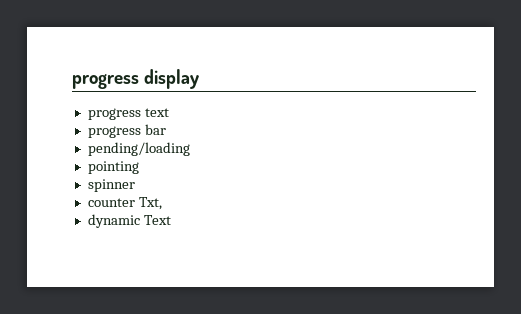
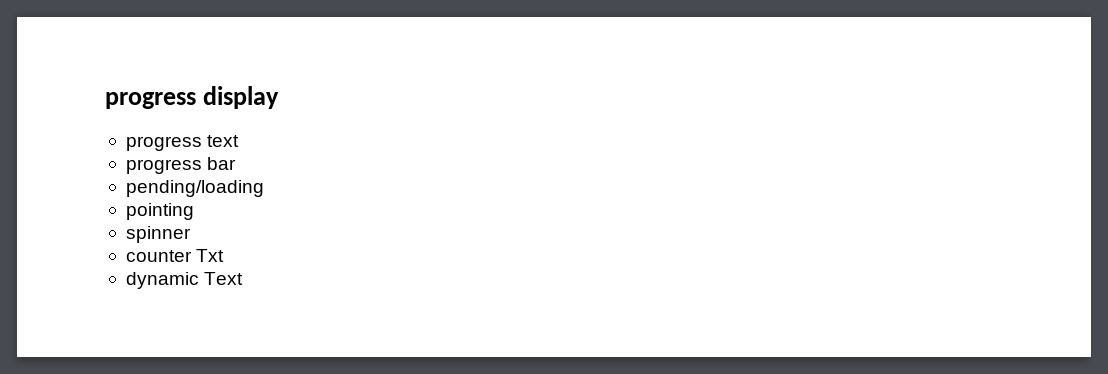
[138,197,162,210] Txt, -> [196,249,225,262] Txt

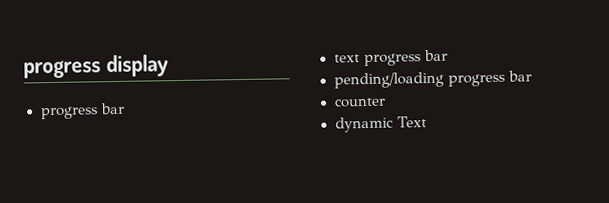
(202, 143) none -> [100,102,125,115] bar //
(240, 141) // -> (360, 58) none
[125,203,194,220] [125,226,191,243] // pointing // spinner -> [447,70,532,87] progress bar
[196,249,225,262] Txt -> (386, 102) none

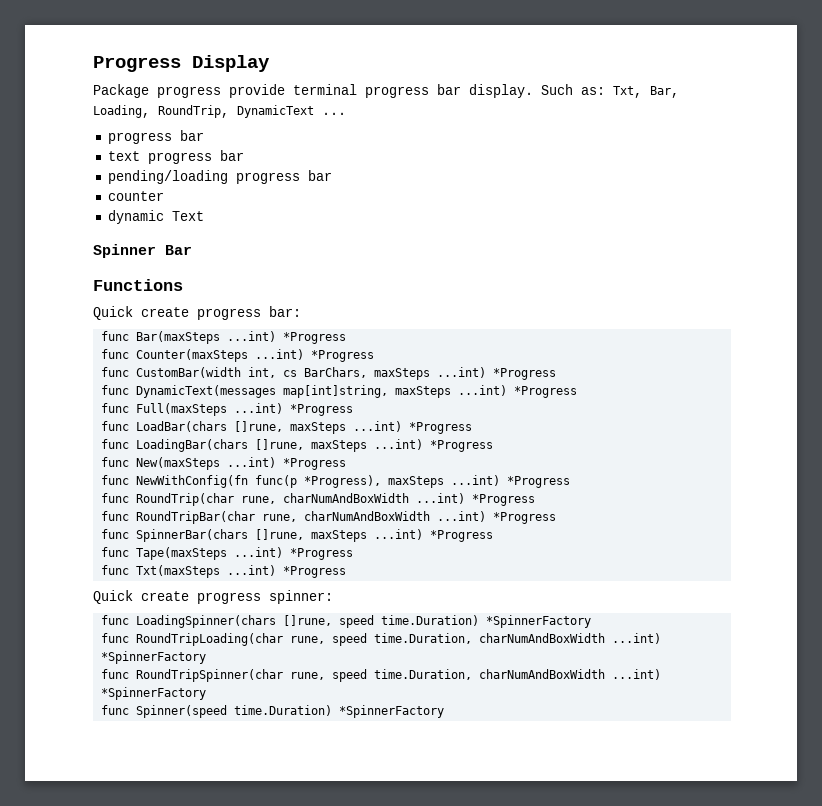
[23,54,169,79] progress display -> [93,55,270,72] [93,84,679,98] [93,105,346,118] Progress Display // Package progress provide terminal progress bar display. Such as: Txt, Bar, Loading, RoundTrip, DynamicText ...
(428, 122) none -> [93,244,192,258] [93,279,183,291] [93,306,301,320] [101,331,347,344] [101,349,375,362] [101,367,557,380] [101,385,578,398] [101,403,354,416] [101,421,473,434] [101,439,494,452] [101,457,347,470] [101,475,571,488] [101,493,536,506] [101,511,557,524] [101,529,494,542] [101,547,354,560] [101,565,347,578] [93,590,333,604] [101,615,592,628] [101,633,662,646] [101,651,207,664] [101,669,662,682] [101,687,207,700] [101,705,445,718] // Spinner Bar // Functions // Quick create progress bar: // func Bar(maxSteps ...int) *Progress // func Counter(maxSteps ...int) *Progress // func CustomBar(width int, cs BarChars, maxSteps ...int) *Progress // func DynamicText(messages map[int]string, maxSteps ...int) *Progress // func Full(maxSteps ...int) *Progress // func LoadBar(chars []rune, maxSteps ...int) *Progress // func LoadingBar(chars []rune, maxSteps ...int) *Progress // func New(maxSteps ...int) *Progress // func NewWithConfig(fn func(p *Progress), maxSteps ...int) *Progress // func RoundTrip(char rune, charNumAndBoxWidth ...int) *Progress // func RoundTripBar(char rune, charNumAndBoxWidth ...int) *Progress // func SpinnerBar(chars []rune, maxSteps ...int) *Progress // func Tape(maxSteps ...int) *Progress // func Txt(maxSteps ...int) *Progress // Quick create progress spinner: // func LoadingSpinner(chars []rune, speed time.Duration) *SpinnerFactory // func RoundTripLoading(char rune, speed time.Duration, charNumAndBoxWidth ...int) *SpinnerFactory // func RoundTripSpinner(char rune, speed time.Duration, charNumAndBoxWidth ...int) *SpinnerFactory // func Spinner(speed time.Duration) *SpinnerFactory

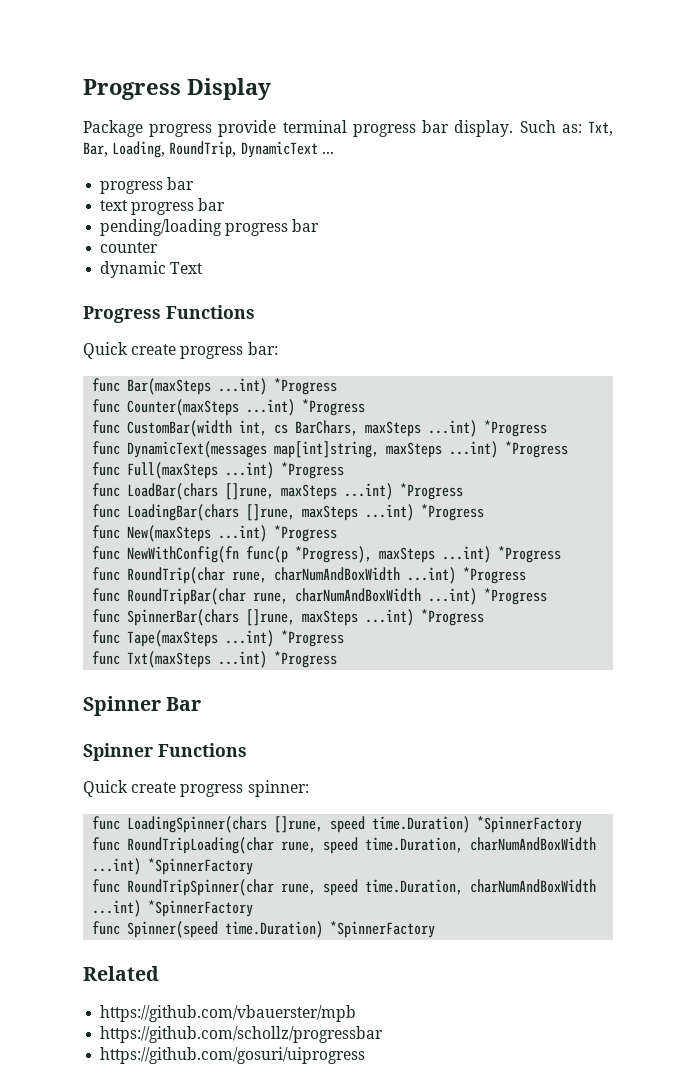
[93,244,192,258] Spinner Bar // -> [83,306,161,323] Progress
(347, 572) none -> [83,696,202,716] [83,743,247,761] // Spinner Bar // Spinner Functions
(445, 711) none -> [83,966,159,981] [100,1005,357,1022] [100,1026,384,1043] [100,1047,366,1064] // Related // https://github.com/vbauerster/mpb // https://github.com/schollz/progressbar // https://github.com/gosuri/uiprogress

